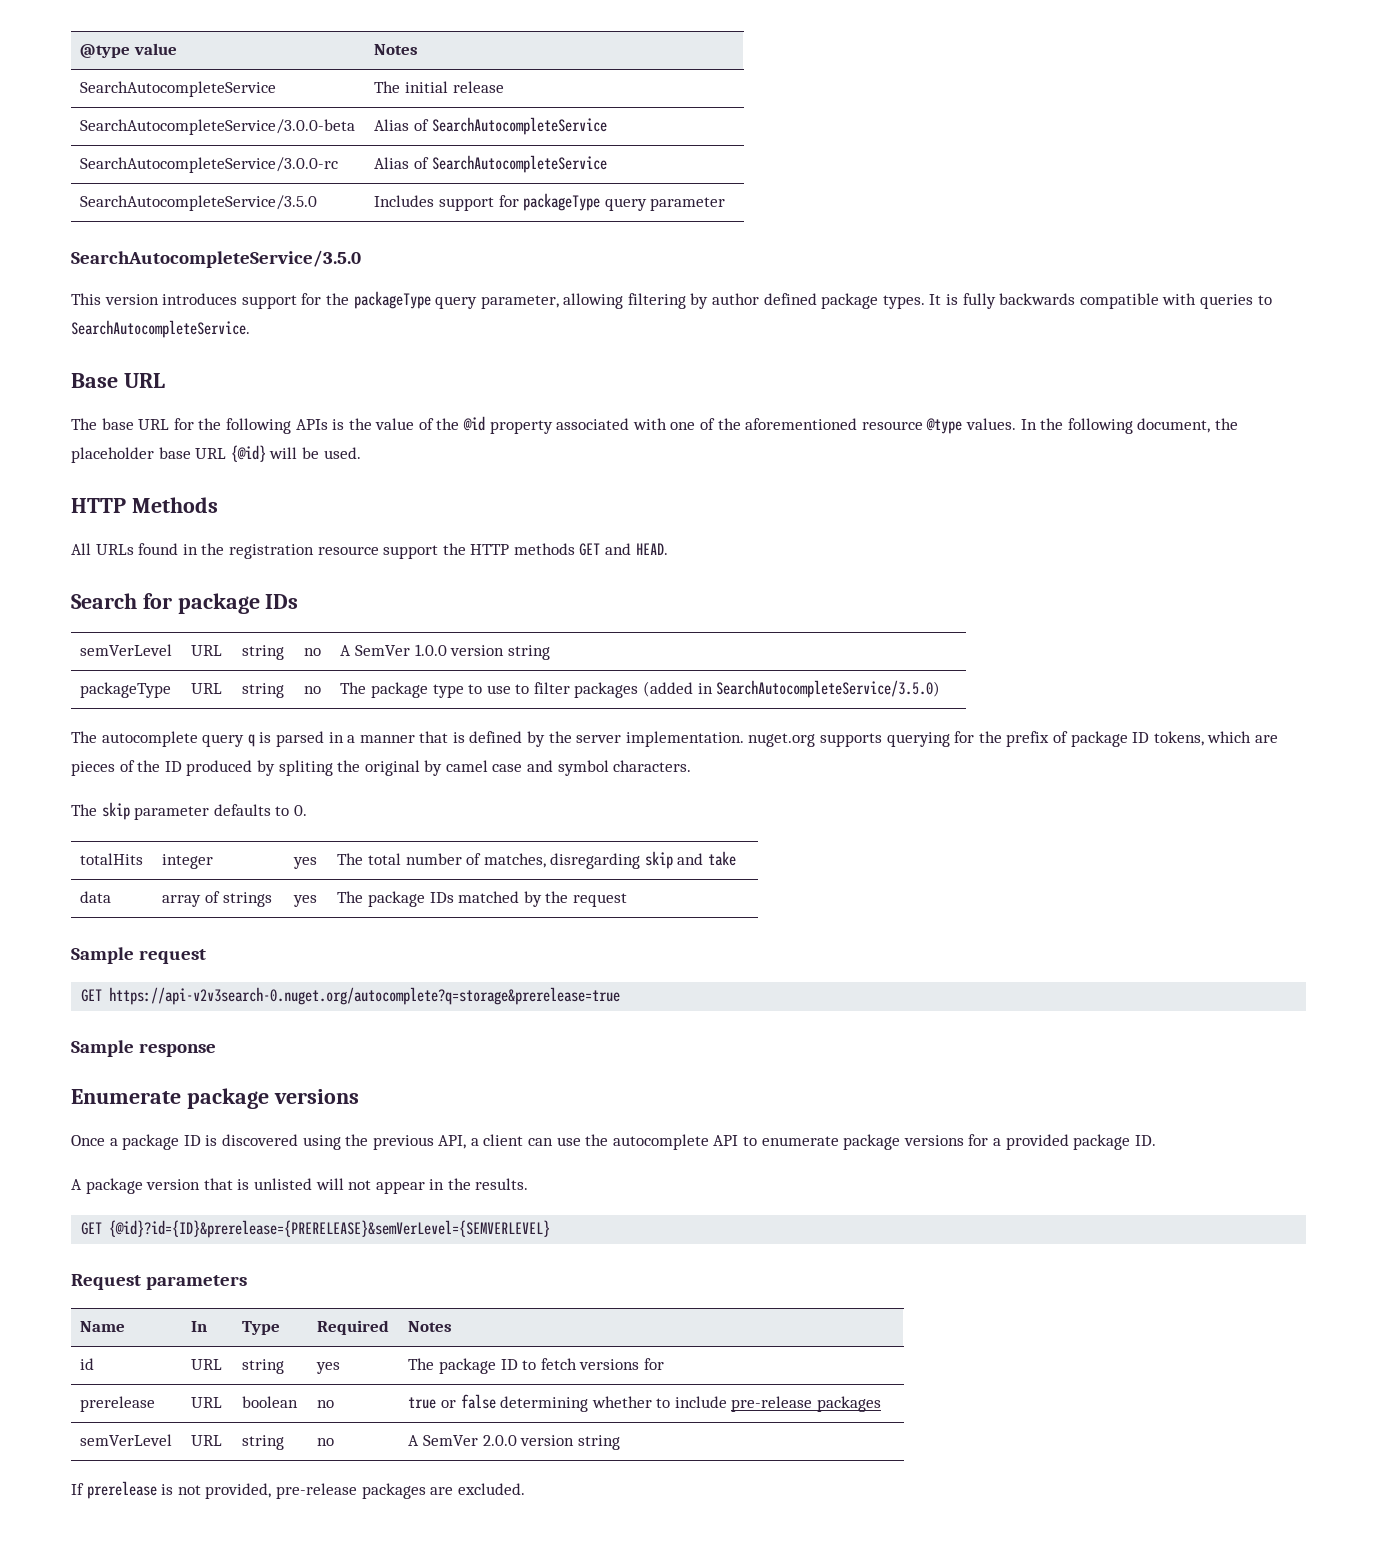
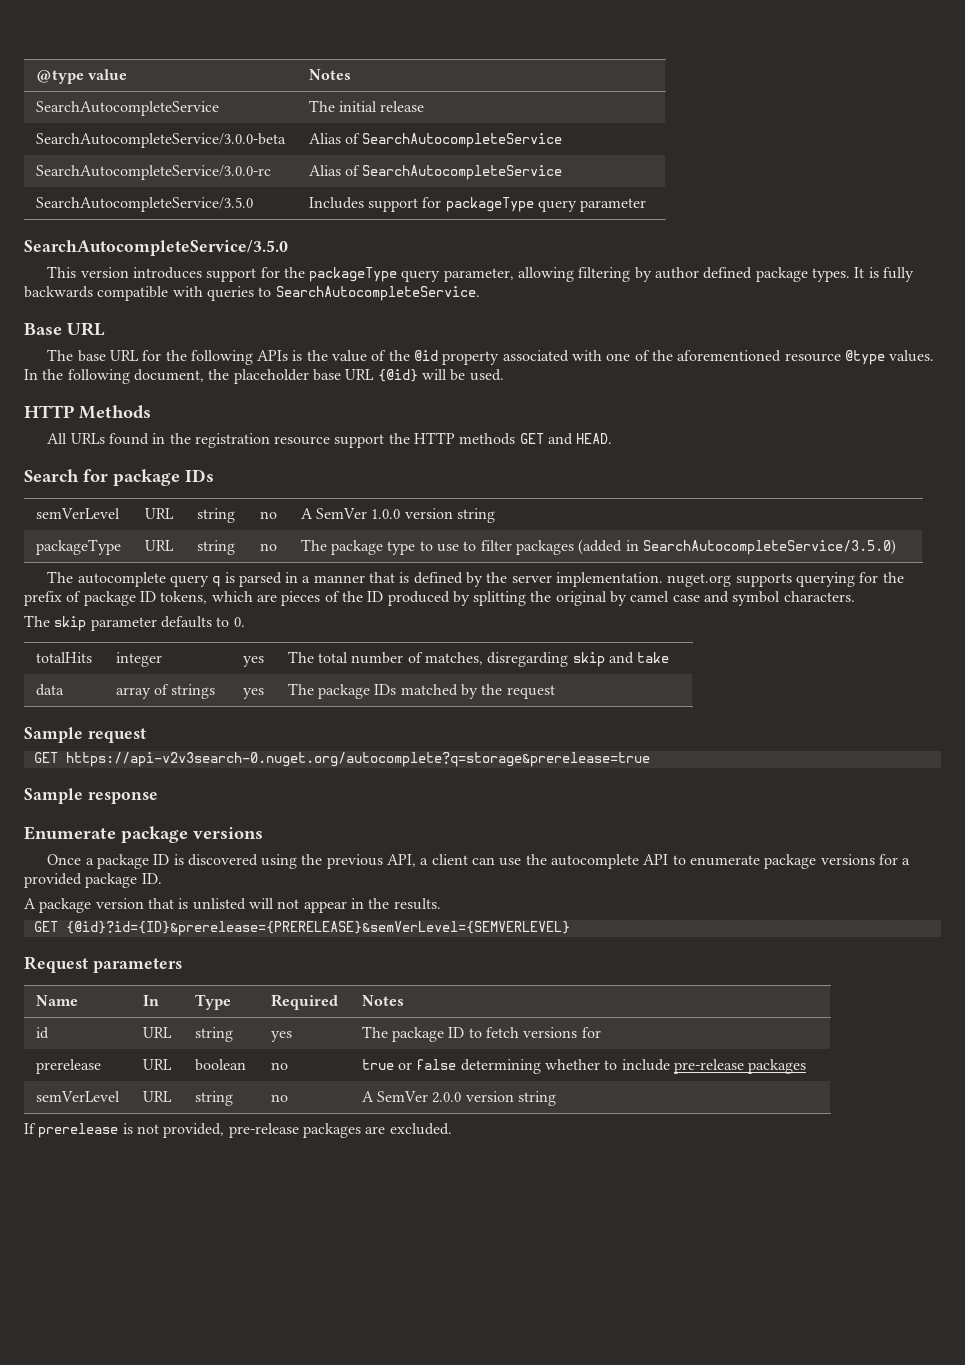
[278,760,333,776] spliting -> [473,591,527,606] splitting

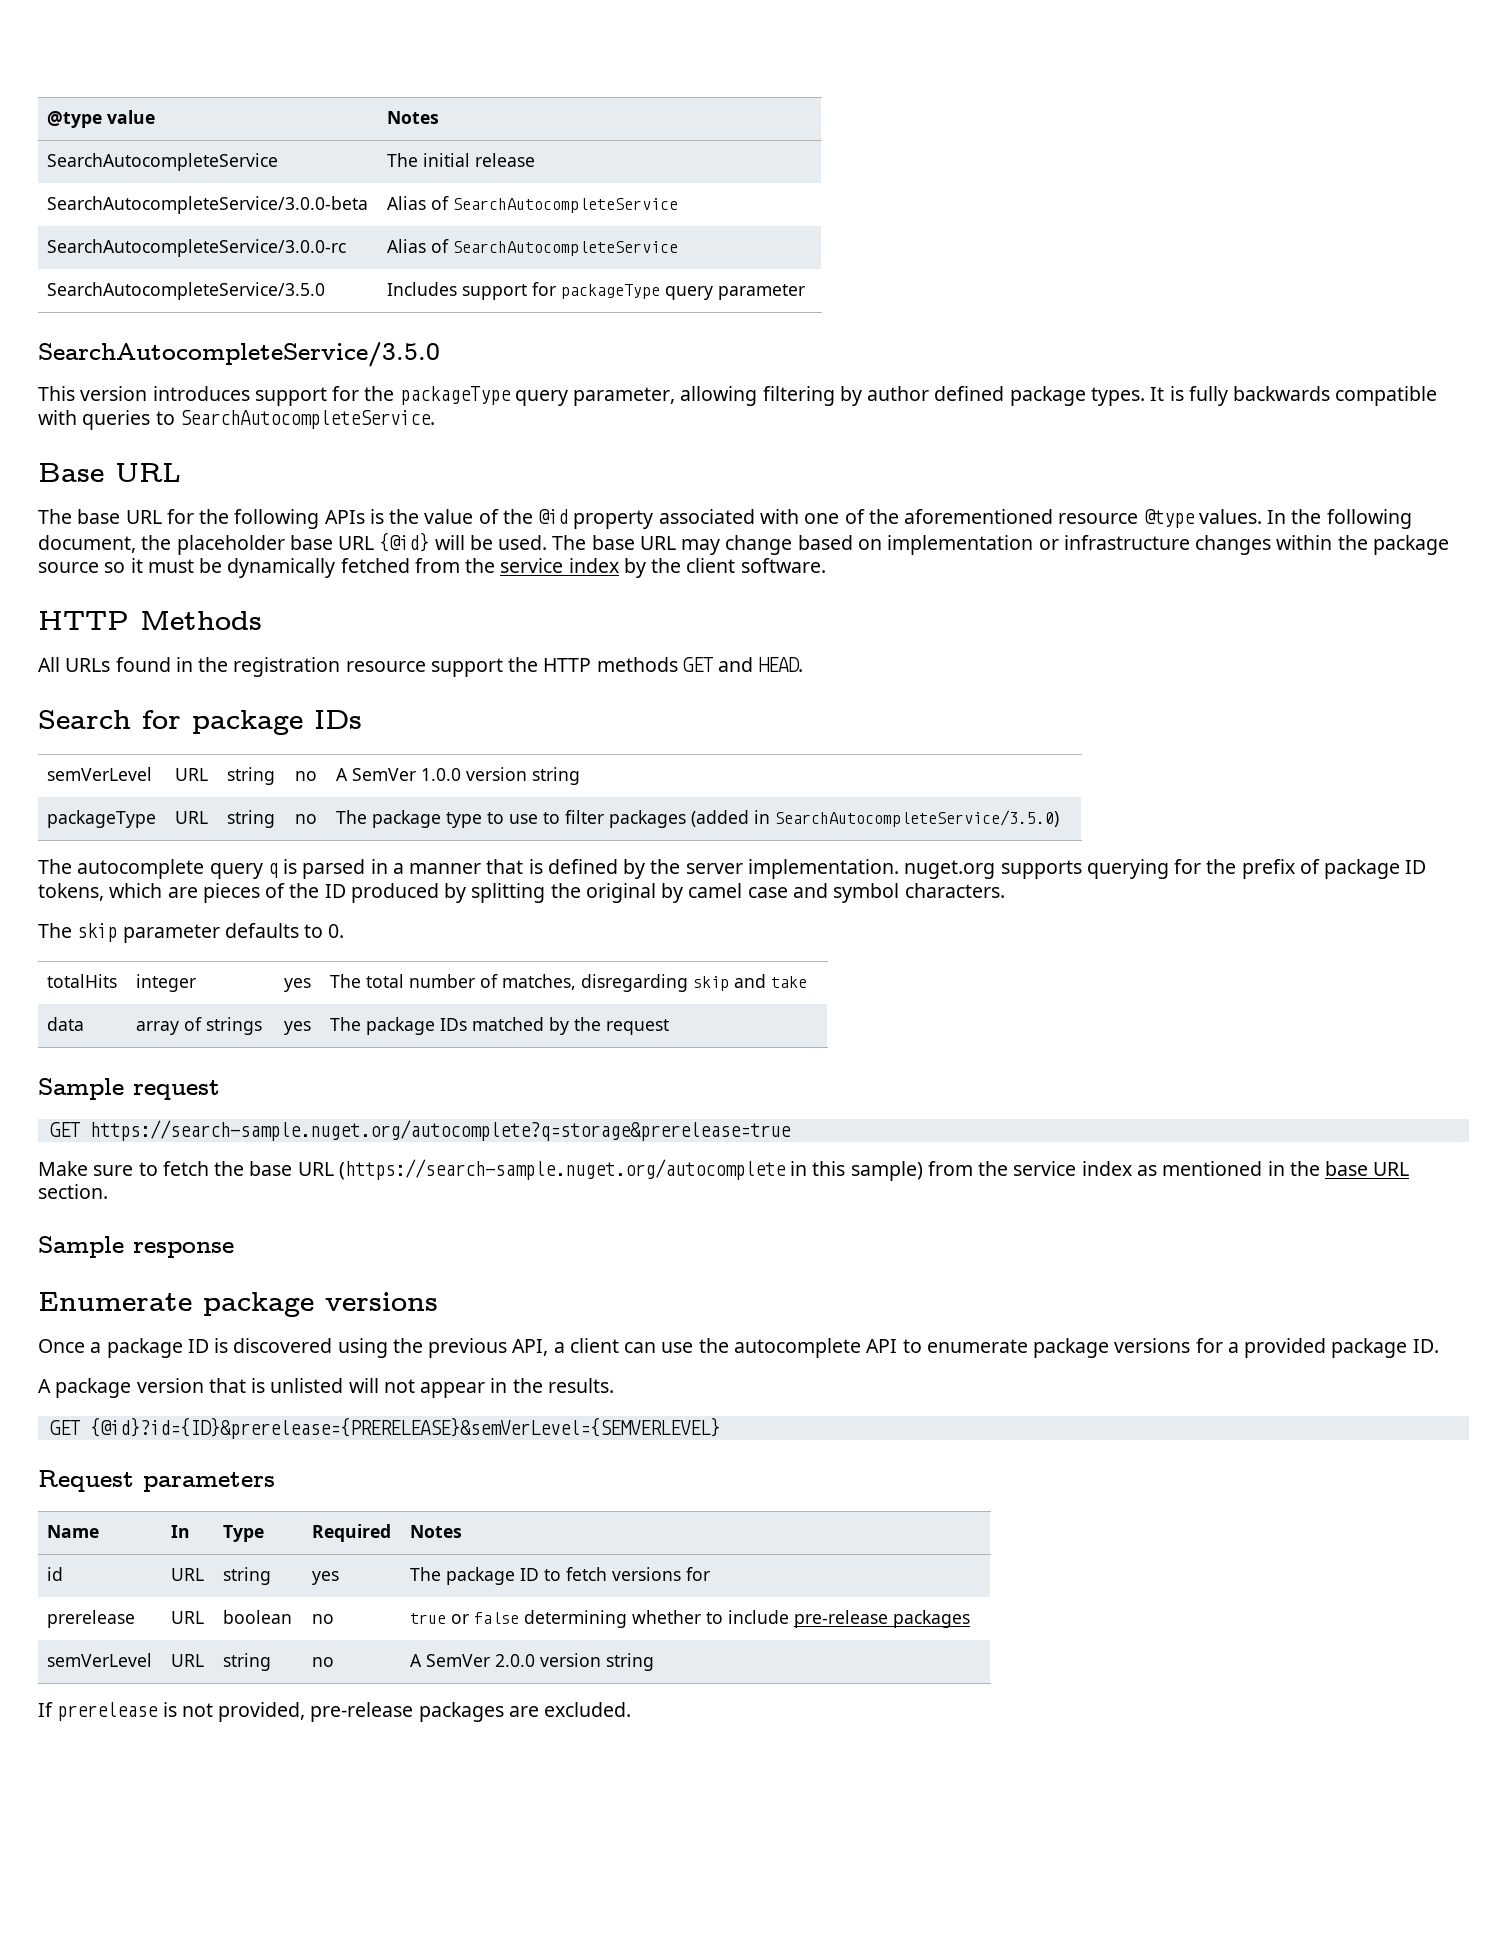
(504, 375) none -> [552,535,1449,555] [38,558,826,578] The base URL may change based on implementation or infrastructure changes within the package source so it must be dynamically fetched from the service index by the client software.
[65,752,650,767] https://api-v2v3search-0.nuget.org/autocomplete?q=storage&prerelease=true -> [89,1120,791,1141] [38,1159,1410,1181] [38,1184,108,1199] https://search-sample.nuget.org/autocomplete?q=storage&prerelease=true // Make sure to fetch the base URL (https://search-sample.nuget.org/autocomplete in this sample) from the service index as mentioned in the base URL section.

